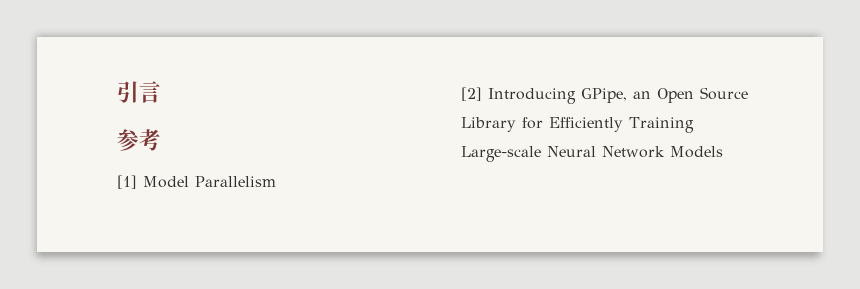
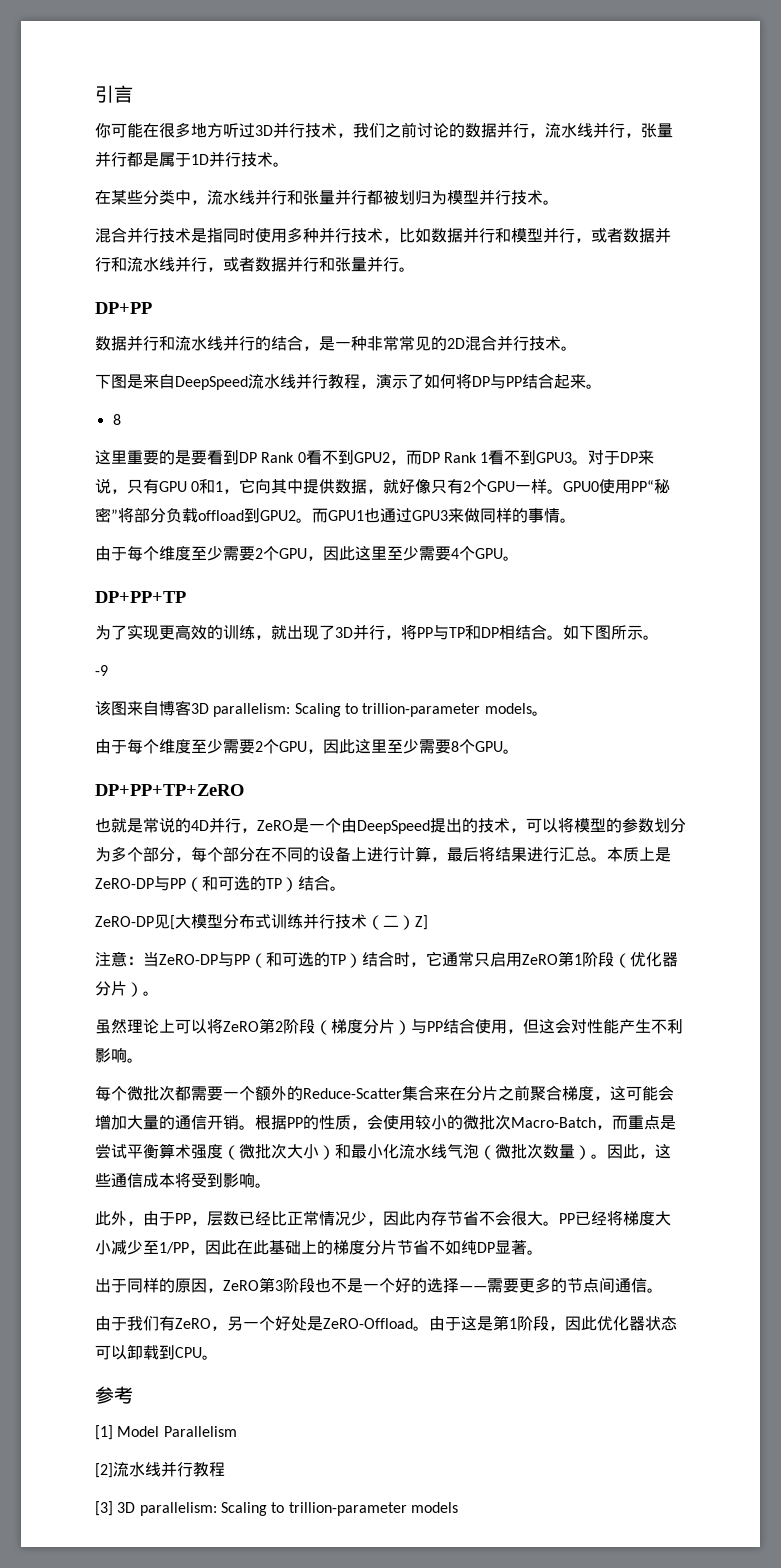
(161, 92) none -> [95,122,673,138] [95,151,289,167] [95,189,559,205] [95,227,671,243] [95,256,415,272] [95,302,152,314] [95,335,577,351] [95,373,602,390] [112,414,121,425] [95,450,655,465] [95,478,671,494] [95,507,576,523] [95,546,519,561] [95,591,186,603] [95,624,659,640] [95,665,108,676] [95,700,548,717] [95,739,519,754] [95,784,244,796] [95,817,686,834] [95,846,671,862] [95,875,346,892] [95,913,428,930] [95,951,678,968] [95,981,159,997] [95,1018,683,1035] [95,1047,143,1063] [95,1085,674,1101] [95,1114,676,1130] [95,1143,671,1160] [95,1172,271,1188] [95,1210,671,1226] [95,1240,543,1255] [95,1277,663,1293] [95,1315,677,1331] [95,1345,218,1360] // 你可能在很多地方听过3D并行技术，我们之前讨论的数据并行，流水线并行，张量并行都是属于1D并行技术。 // 在某些分类中，流水线并行和张量并行都被划归为模型并行技术。 // 混合并行技术是指同时使用多种并行技术，比如数据并行和模型并行，或者数据并行和流水线并行，或者数据并行和张量并行。 // DP+PP // 数据并行和流水线并行的结合，是一种非常常见的2D混合并行技术。 // 下图是来自DeepSpeed流水线并行教程，演示了如何将DP与PP结合起来。 // 8 // 这里重要的是要看到DP Rank 0看不到GPU2，而DP Rank 1看不到GPU3。对于DP来说，只有GPU 0和1，它向其中提供数据，就好像只有2个GPU一样。GPU0使用PP“秘密”将部分负载offload到GPU2。而GPU1也通过GPU3来做同样的事情。 // 由于每个维度至少需要2个GPU，因此这里至少需要4个GPU。 // DP+PP+TP // 为了实现更高效的训练，就出现了3D并行，将PP与TP和DP相结合。如下图所示。 // -9 // 该图来自博客3D parallelism: Scaling to trillion-parameter models。 // 由于每个维度至少需要2个GPU，因此这里至少需要8个GPU。 // DP+PP+TP+ZeRO // 也就是常说的4D并行，ZeRO是一个由DeepSpeed提出的技术，可以将模型的参数划分为多个部分，每个部分在不同的设备上进行计算，最后将结果进行汇总。本质上是ZeRO-DP与PP（和可选的TP）结合。 // ZeRO-DP见[大模型分布式训练并行技术（二）Z] // 注意：当ZeRO-DP与PP（和可选的TP）结合时，它通常只启用ZeRO第1阶段（优化器分片）。 // 虽然理论上可以将ZeRO第2阶段（梯度分片）与PP结合使用，但这会对性能产生不利影响。 // 每个微批次都需要一个额外的Reduce-Scatter集合来在分片之前聚合梯度，这可能会增加大量的通信开销。根据PP的性质，会使用较小的微批次Macro-Batch，而重点是尝试平衡算术强度（微批次大小）和最小化流水线气泡（微批次数量）。因此，这些通信成本将受到影响。 // 此外，由于PP，层数已经比正常情况少，因此内存节省不会很大。PP已经将梯度大小减少至1/PP，因此在此基础上的梯度分片节省不如纯DP显著。 // 出于同样的原因，ZeRO第3阶段也不是一个好的选择——需要更多的节点间通信。 // 由于我们有ZeRO，另一个好处是ZeRO-Offload。由于这是第1阶段，因此优化器状态可以卸载到CPU。
[488,87,748,104] [461,117,694,133] [461,146,723,162] Introducing GPipe, an Open Source Library for Efficiently Training Large-scale Neural Network Models -> [113,1461,225,1477] [95,1501,458,1516] 流水线并行教程 // [3] 3D parallelism: Scaling to trillion-parameter models

